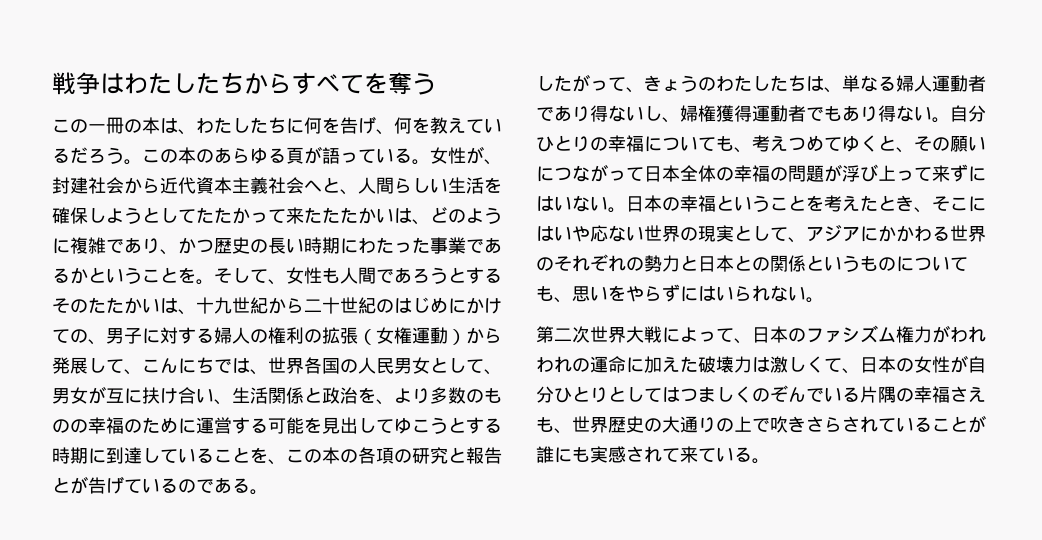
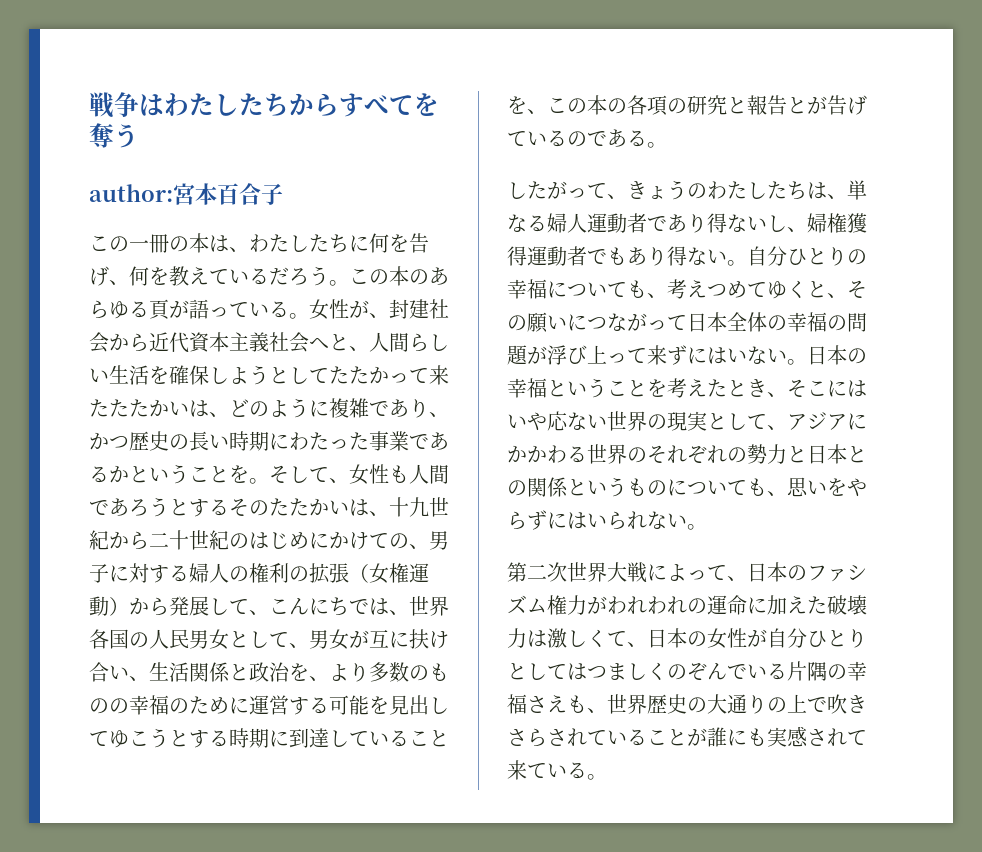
(436, 84) none -> [89,183,283,205] // author:宮本百合子

